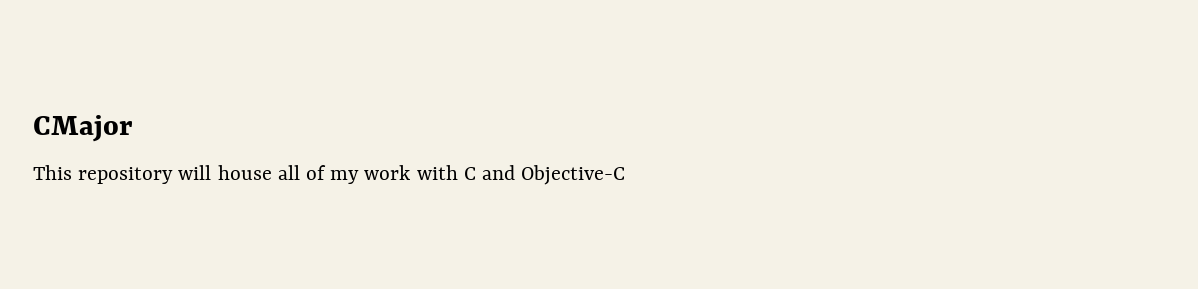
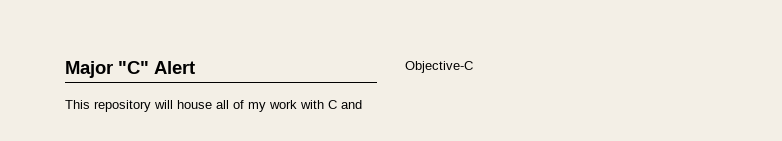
[33,115,133,142] CMajor -> [65,61,195,78] Major "C" Alert

